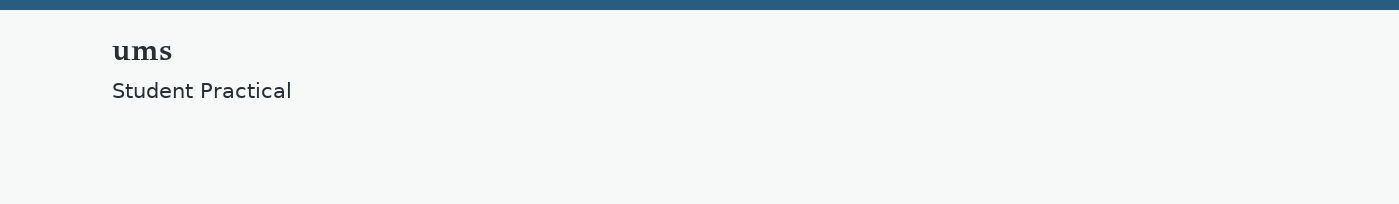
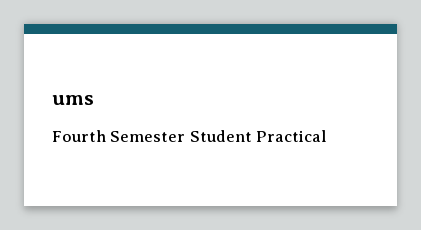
(172, 53) none -> [52,130,186,142] Fourth Semester

